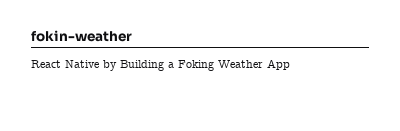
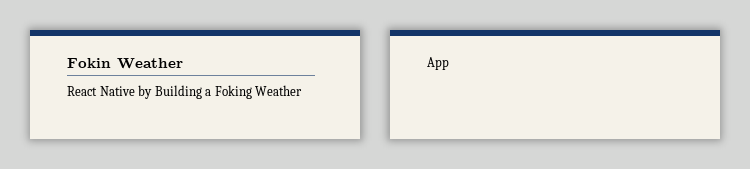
[31,30,132,42] fokin-weather -> [67,58,183,69] Fokin Weather

